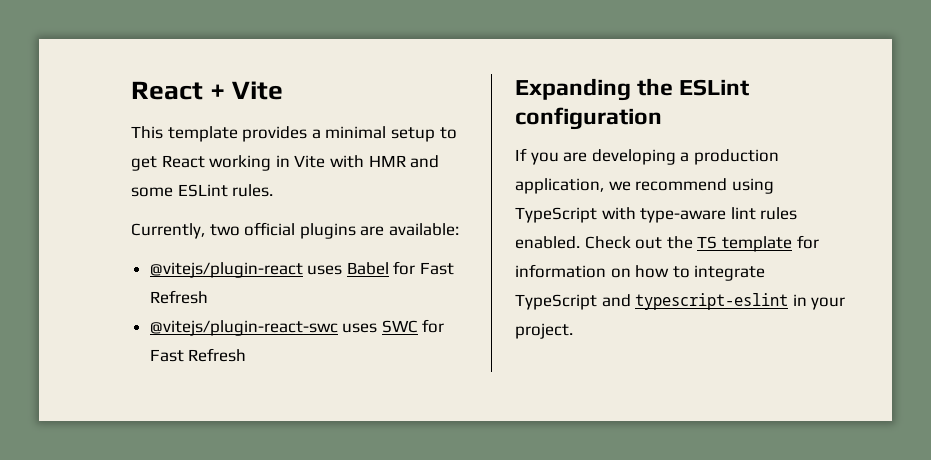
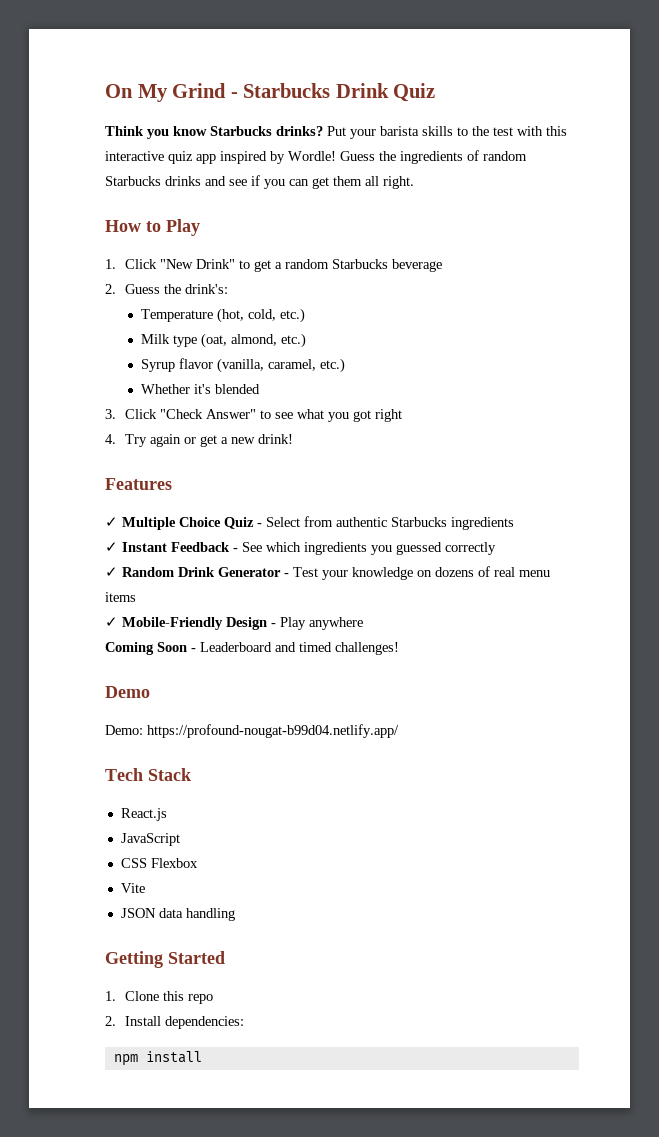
[131,81,284,100] [131,126,457,142] [131,155,440,171] [131,184,274,197] [131,222,459,239] [149,261,455,278] [149,290,208,304] [149,319,445,336] [149,348,247,362] [515,78,750,101] [515,107,662,130] [515,148,779,165] [515,178,774,194] [515,207,798,223] [515,235,819,252] [515,264,766,281] [515,293,846,310] [515,323,573,339] React + Vite // This template provides a minimal setup to get React working in Vite with HMR and some ESLint rules. // Currently, two official plugins are available: // @vitejs/plugin-react uses Babel for Fast Refresh // @vitejs/plugin-react-swc uses SWC for Fast Refresh // Expanding the ESLint configuration // If you are developing a production application, we recommend using TypeScript with type-aware lint rules enabled. Check out the TS template for information on how to integrate TypeScript and typescript-eslint in your project. -> [105,83,436,102] [105,126,567,139] [105,150,527,164] [105,175,414,189] [105,219,200,236] [105,259,443,272] [105,284,229,294] [141,308,306,323] [141,333,307,348] [141,358,346,373] [141,384,261,394] [105,409,403,422] [105,434,294,447] [105,478,172,490] [105,516,514,530] [105,542,496,555] [105,566,550,580] [105,592,136,602] [105,617,363,630] [105,642,399,655] [105,686,150,698] [105,724,399,738] [105,768,191,781] [120,808,167,821] [120,833,180,846] [120,858,198,868] [120,883,145,893] [120,908,235,921] [105,951,225,968] [105,991,214,1004] [105,1016,245,1029] [113,1051,202,1066] On My Grind - Starbucks Drink Quiz // Think you know Starbucks drinks? Put your barista skills to the test with this interactive quiz app inspired by Wordle! Guess the ingredients of random Starbucks drinks and see if you can get them all right. // How to Play // 1. Click "New Drink" to get a random Starbucks beverage // 2. Guess the drink's: // Temperature (hot, cold, etc.) // Milk type (oat, almond, etc.) // Syrup flavor (vanilla, caramel, etc.) // Whether it's blended // 3. Click "Check Answer" to see what you got right // 4. Try again or get a new drink! // Features // ✓ Multiple Choice Quiz - Select from authentic Starbucks ingredients // ✓ Instant Feedback - See which ingredients you guessed correctly // ✓ Random Drink Generator - Test your knowledge on dozens of real menu items // ✓ Mobile-Friendly Design - Play anywhere // Coming Soon - Leaderboard and timed challenges! // Demo // Demo: https://profound-nougat-b99d04.netlify.app/ // Tech Stack // React.js // JavaScript // CSS Flexbox // Vite // JSON data handling // Getting Started // 1. Clone this repo // 2. Install dependencies: // npm install

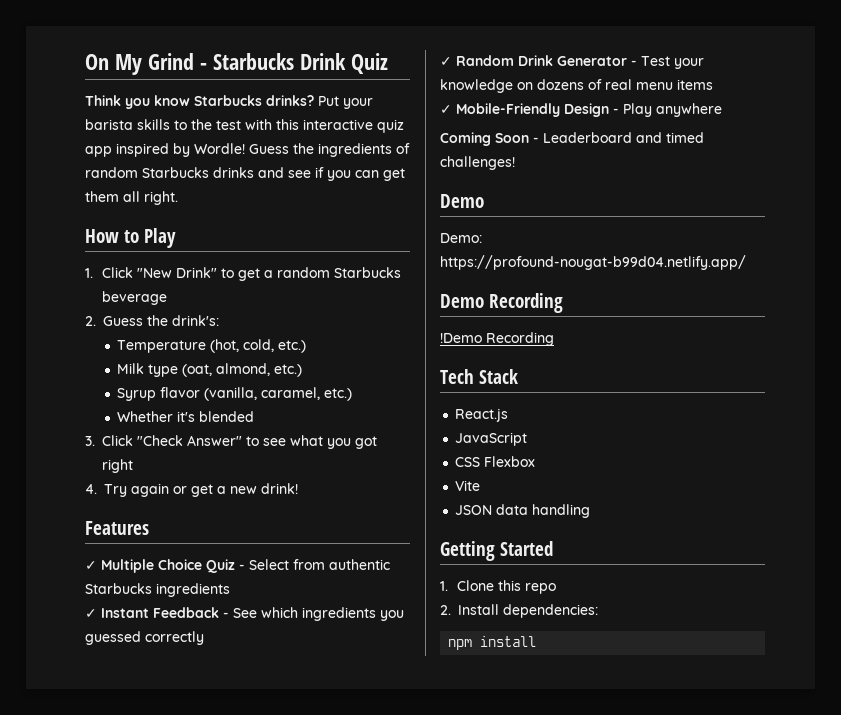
(399, 731) none -> [440,293,564,313] [440,332,554,346] // Demo Recording // !Demo Recording

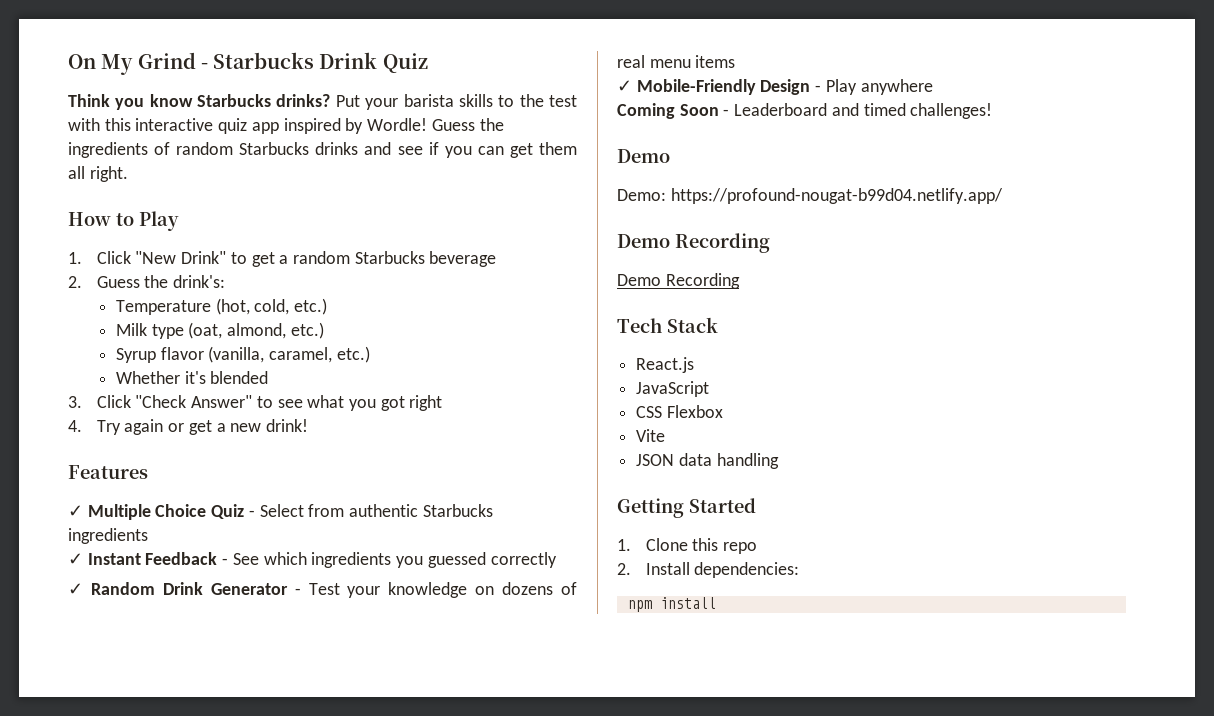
[440,333,482,343] !Demo -> [617,274,661,286] Demo

